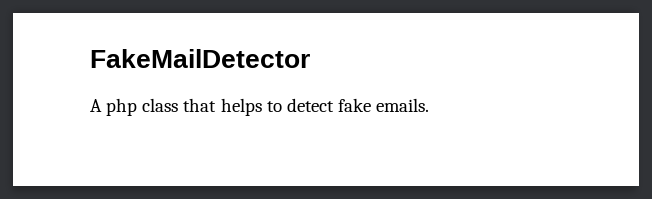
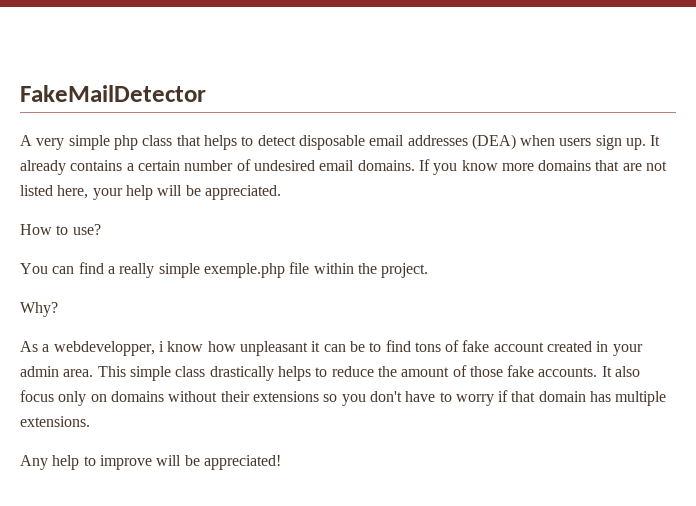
(102, 105) none -> [36,135,110,150] very simple
[337,98,430,112] fake emails. -> [298,134,661,150] [20,159,668,175] [20,185,281,200] [20,224,101,235] [20,262,429,278] [20,302,58,317] [20,340,643,356] [20,365,641,381] [20,390,667,406] [20,416,90,427] [20,455,281,470] disposable email addresses (DEA) when users sign up. It already contains a certain number of undesired email domains. If you know more domains that are not listed here, your help will be appreciated. // How to use? // You can find a really simple exemple.php file within the project. // Why? // As a webdevelopper, i know how unpleasant it can be to find tons of fake account created in your admin area. This simple class drastically helps to reduce the amount of those fake accounts. It also focus only on domains without their extensions so you don't have to worry if that domain has multiple extensions. // Any help to improve will be appreciated!

